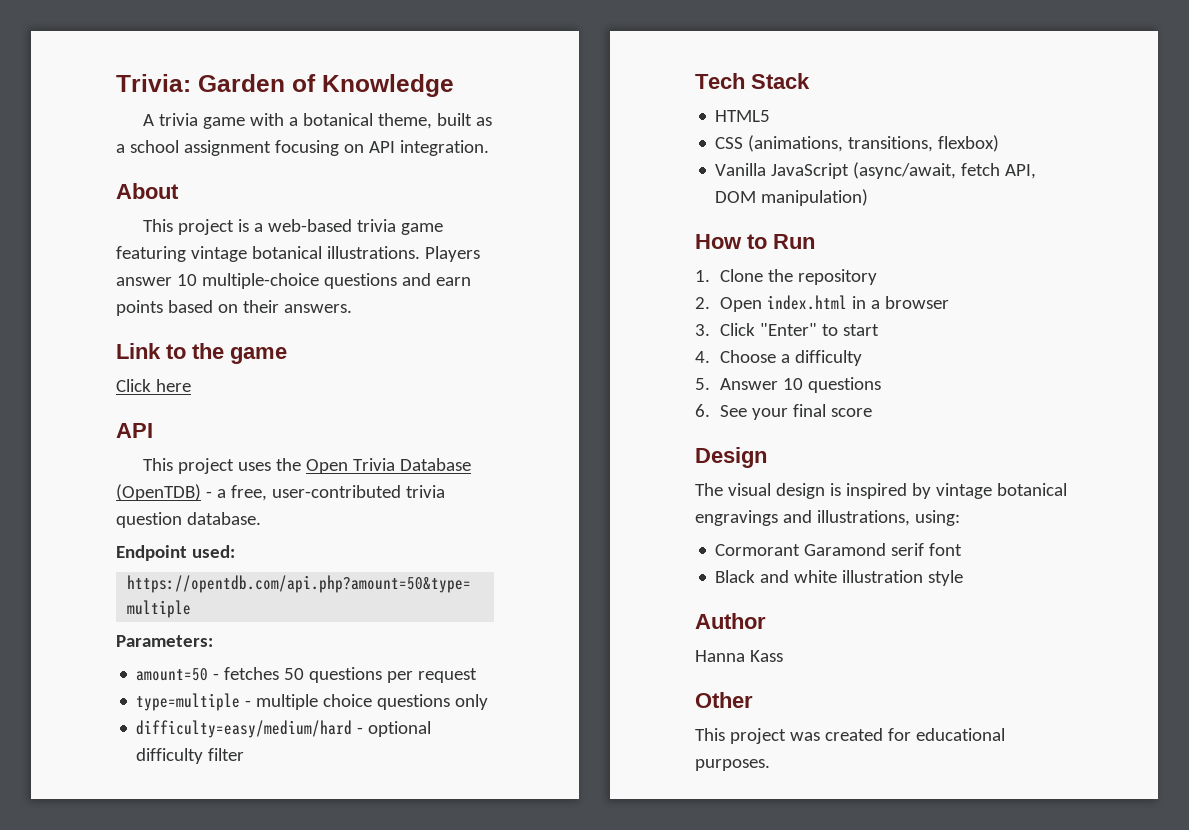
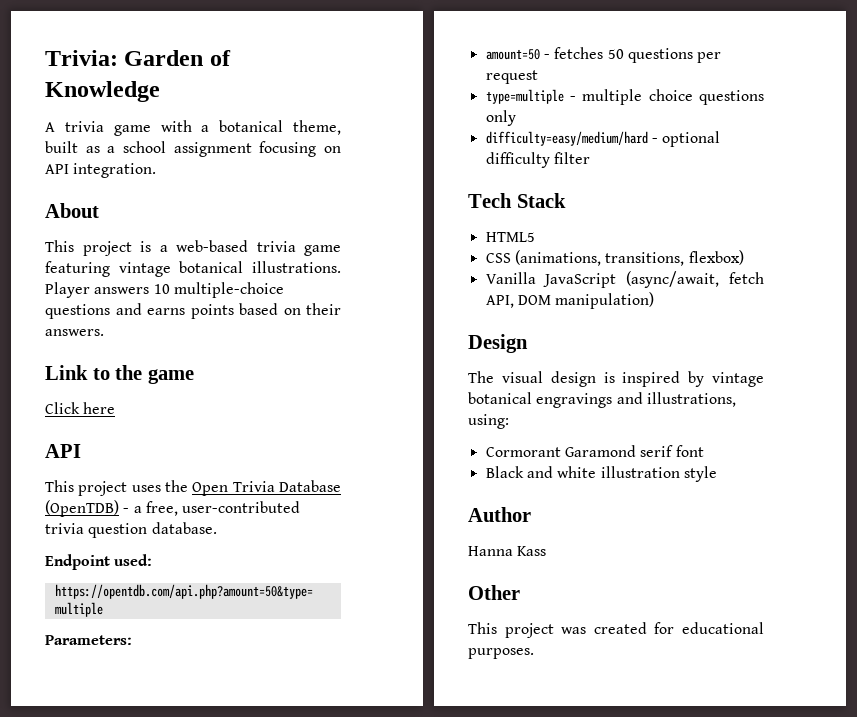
[424,246,480,262] [116,277,172,286] Players answer -> [45,282,150,298] Player answers
[435,277,471,286] earn -> [147,308,185,315] earns
[695,234,815,249] [695,269,878,285] [695,295,950,312] [695,323,880,336] [695,350,863,366] [695,377,882,393] [695,404,873,420] // How to Run // 1. Clone the repository // 2. Open index.html in a browser // 3. Click "Enter" to start // 4. Choose a difficulty // 5. Answer 10 questions // 6. See your final score -> (655, 300) none

